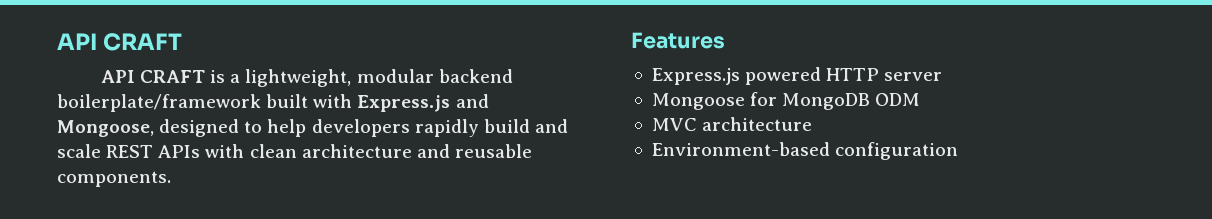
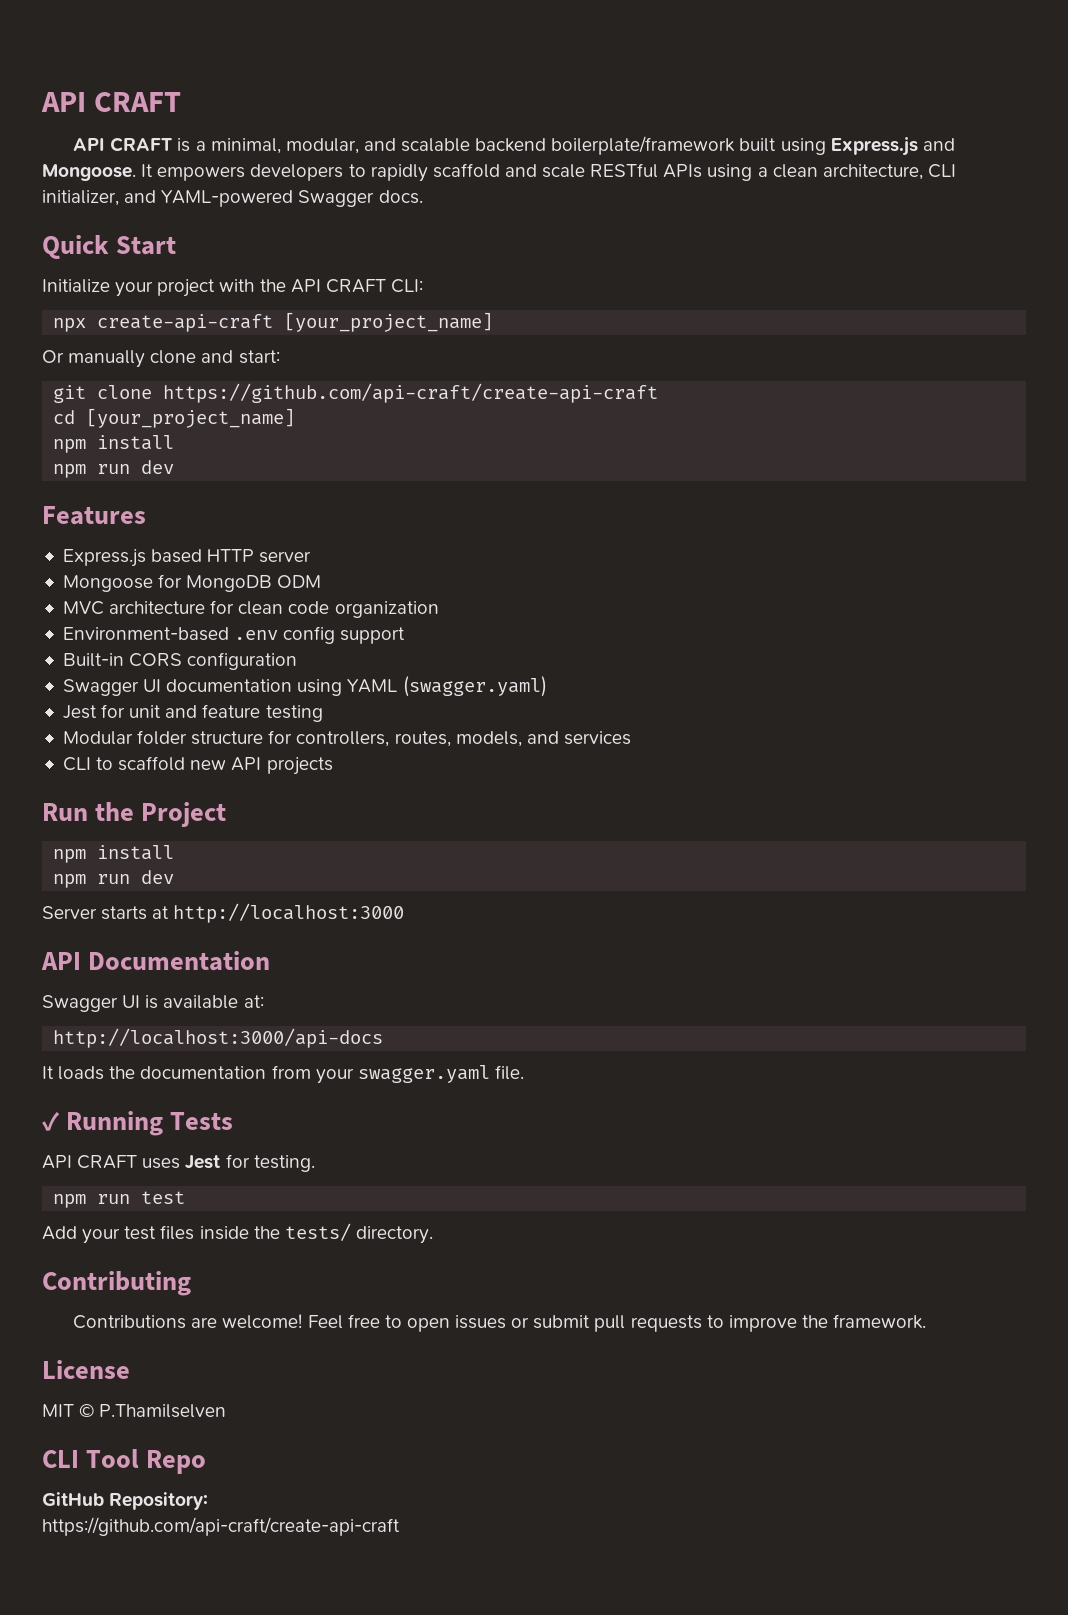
[245,69,434,87] lightweight, modular -> [210,138,471,154] minimal, modular, and scalable
[313,94,353,108] with -> [780,138,826,155] using
[57,119,568,137] [57,144,532,158] [57,171,171,187] Mongoose, designed to help developers rapidly build and scale REST APIs with clean architecture and reusable components. -> [42,163,956,182] [42,190,423,207] [42,235,177,259] [42,279,423,297] [53,312,494,332] [42,350,280,368] [53,383,659,403] [53,408,296,428] [53,435,175,453] [53,460,175,478] Mongoose. It empowers developers to rapidly scaffold and scale RESTful APIs using a clean architecture, CLI initializer, and YAML-powered Swagger docs. // Quick Start // Initialize your project with the API CRAFT CLI: // npx create-api-craft [your_project_name] // Or manually clone and start: // git clone https://github.com/api-craft/create-api-craft // cd [your_project_name] // npm install // npm run dev
[745,67,822,85] powered -> [151,549,203,563] based
[651,142,959,160] // Environment-based configuration -> [210,600,439,618] [62,626,406,644] [62,652,298,670] [62,676,547,697] [62,704,323,722] [62,730,631,747] [62,756,333,775] [42,802,227,827] [53,845,175,863] [53,870,175,888] [42,903,405,923] [41,951,271,971] [42,995,264,1012] [53,1028,384,1048] [42,1065,524,1084] [42,1111,234,1136] [42,1154,315,1172] [53,1191,186,1208] [42,1223,433,1244] [42,1271,191,1296] [73,1314,927,1332] [42,1360,130,1379] [42,1404,227,1418] [42,1449,207,1474] [42,1492,209,1510] [42,1517,400,1536] for clean code organization // Environment-based .env config support // Built-in CORS configuration // Swagger UI documentation using YAML (swagger.yaml) // Jest for unit and feature testing // Modular folder structure for controllers, routes, models, and services // CLI to scaffold new API projects // Run the Project // npm install // npm run dev // Server starts at http://localhost:3000 // API Documentation // Swagger UI is available at: // http://localhost:3000/api-docs // It loads the documentation from your swagger.yaml file. // ✓ Running Tests // API CRAFT uses Jest for testing. // npm run test // Add your test files inside the tests/ directory. // Contributing // Contributions are welcome! Feel free to open issues or submit pull requests to improve the framework. // License // MIT © P.Thamilselven // CLI Tool Repo // GitHub Repository: // https://github.com/api-craft/create-api-craft

